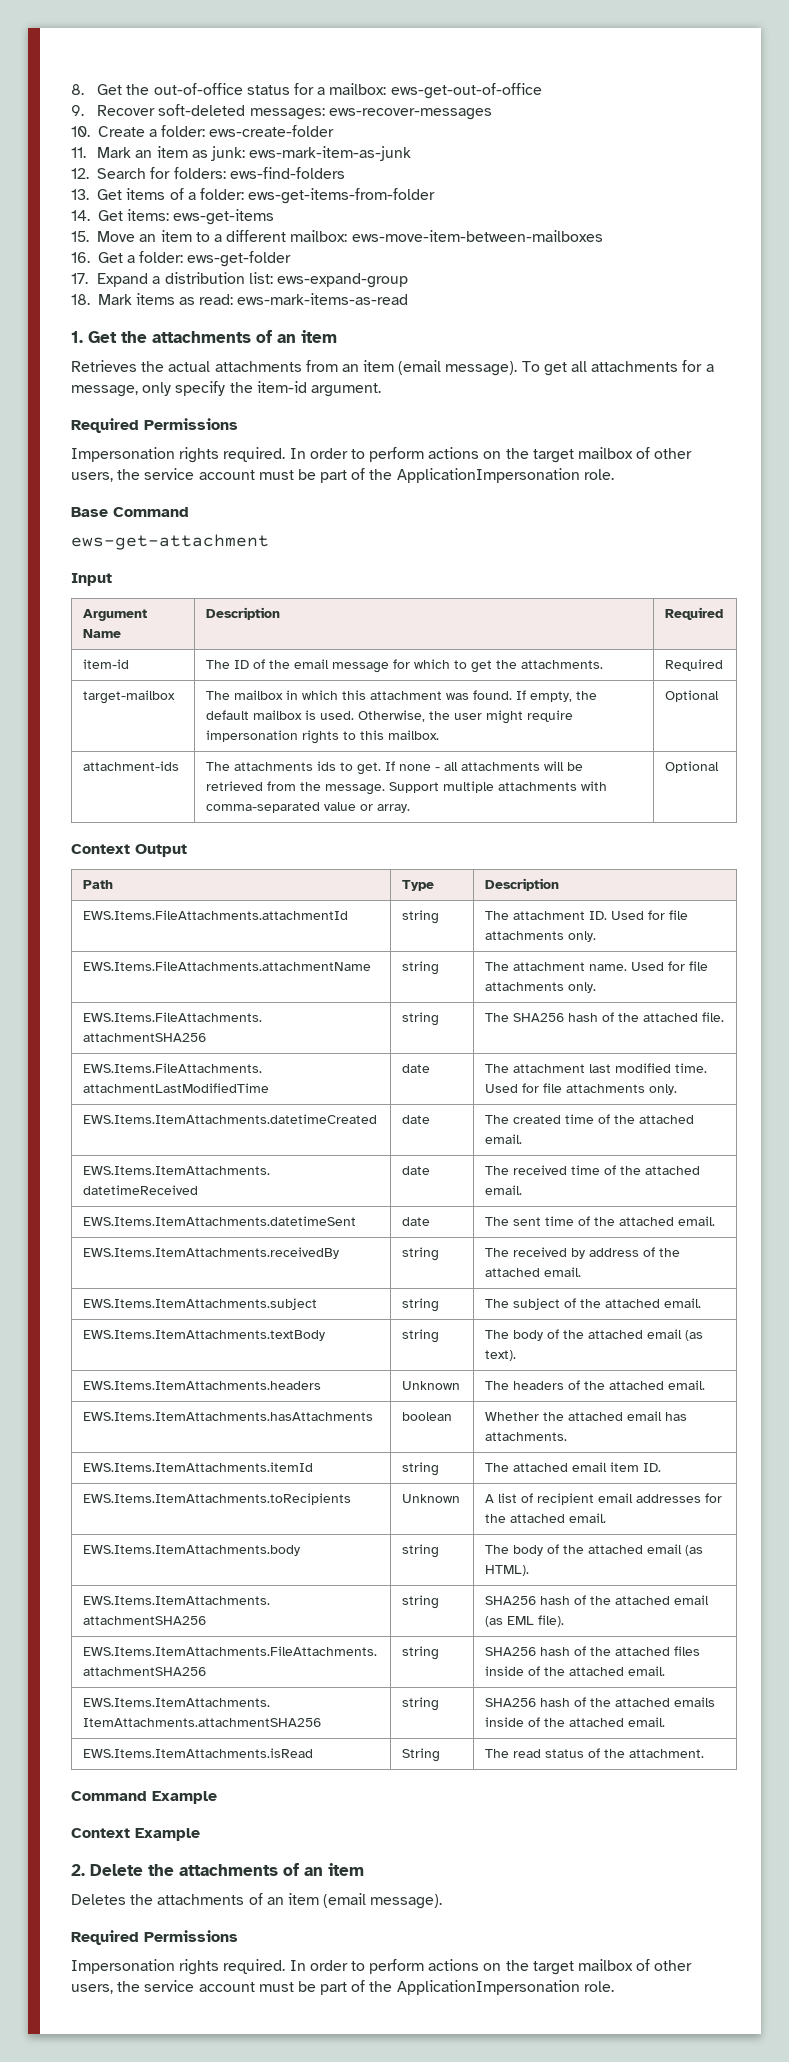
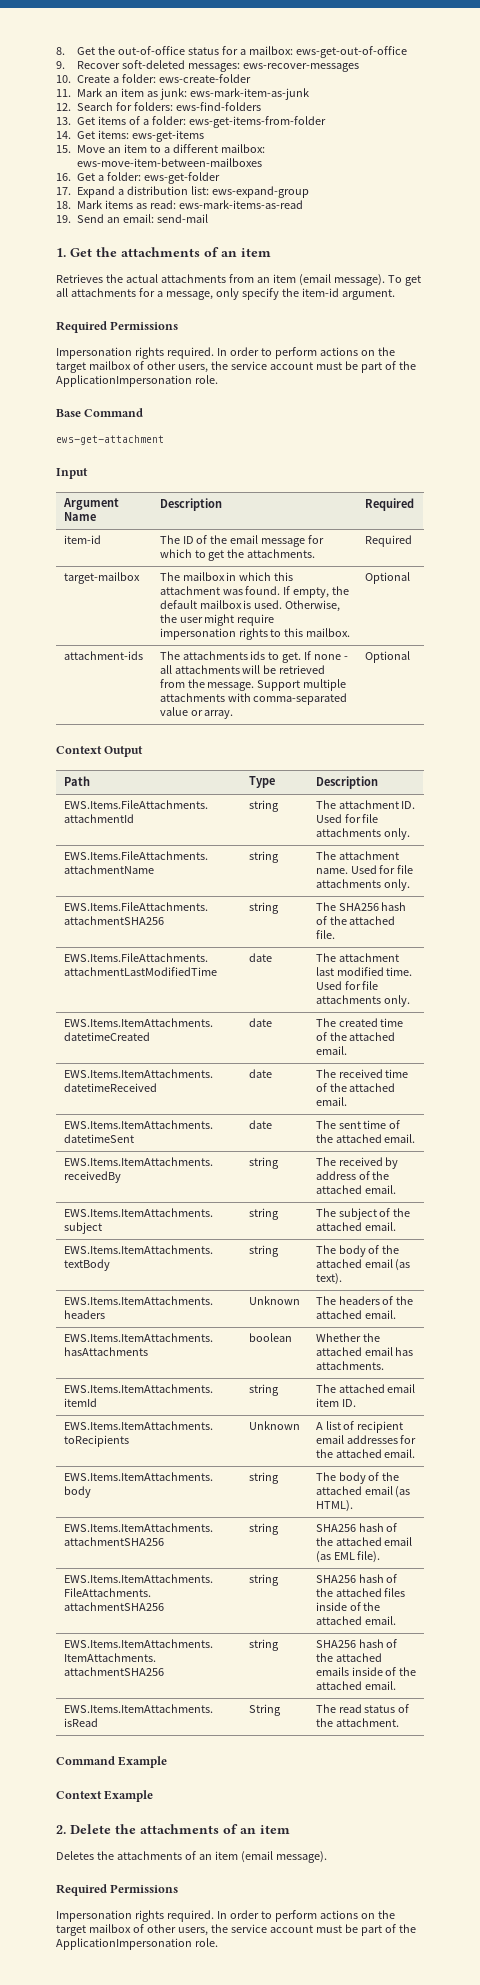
(409, 299) none -> [56,214,208,223] // 19. Send an email: send-mail

